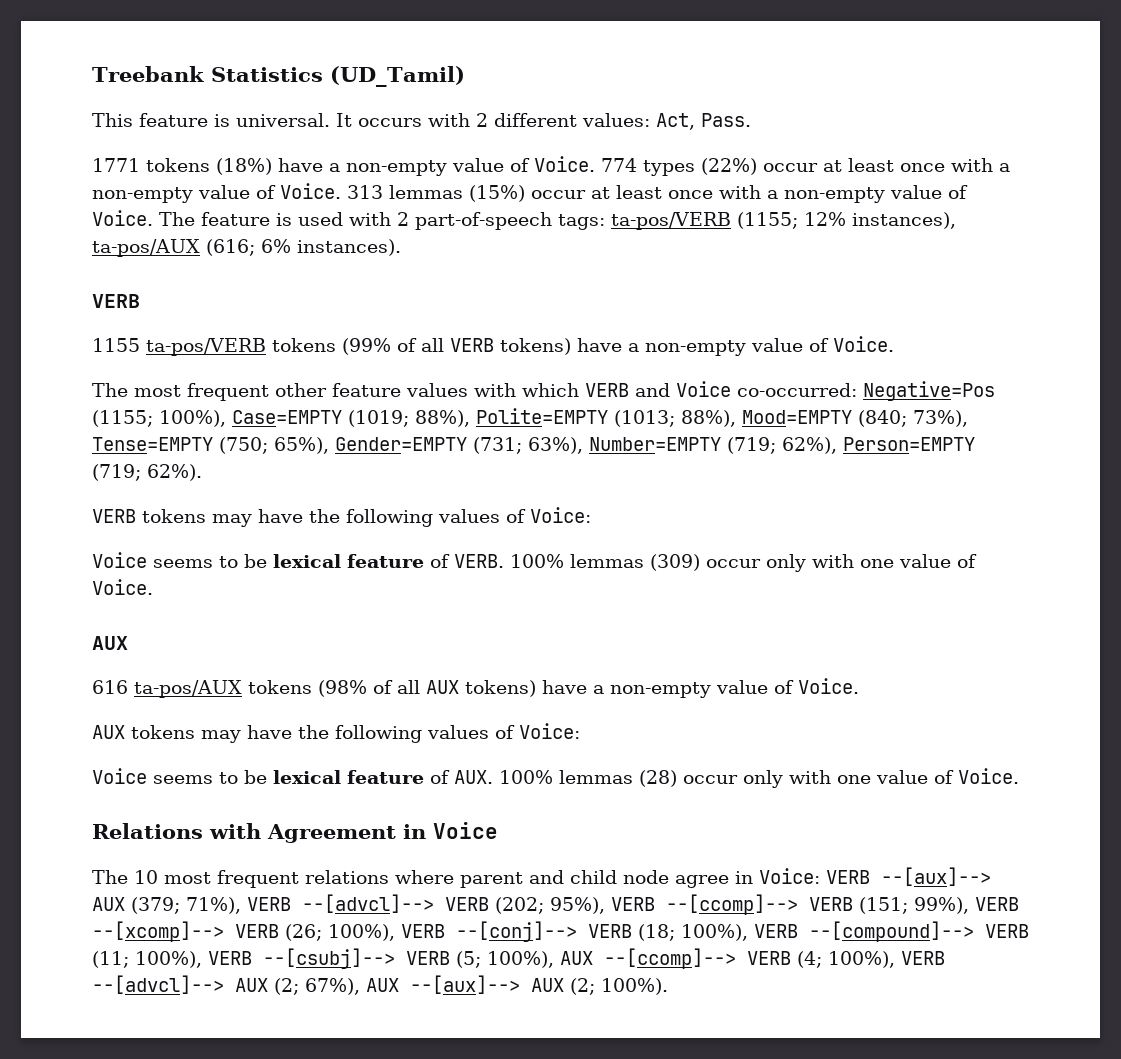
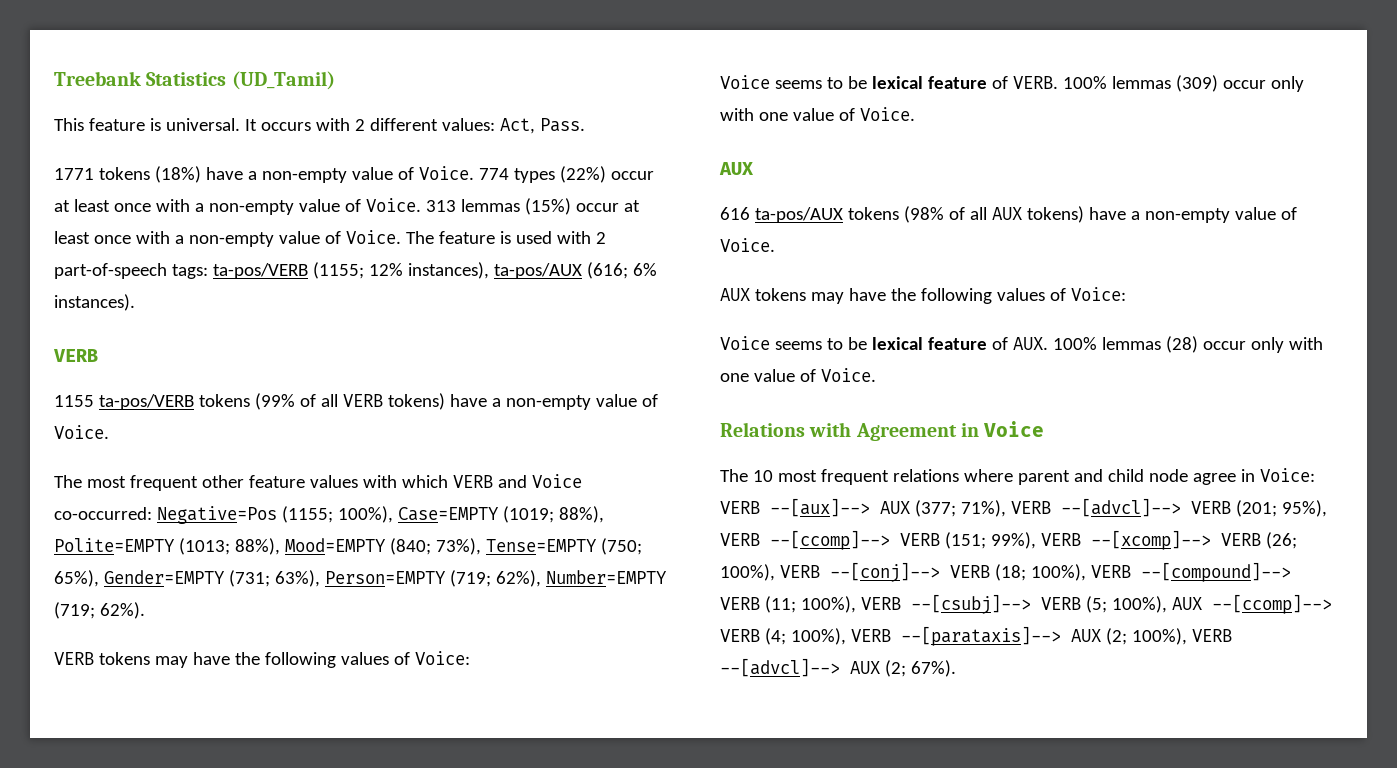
[589,437,721,451] Number=EMPTY -> [324,571,446,584] Person=EMPTY
[843,437,975,451] Person=EMPTY -> [545,570,667,584] Number=EMPTY
[131,897,180,914] (379; -> [914,500,956,517] (377;
[495,897,544,914] (202; -> [1235,500,1277,517] (201;
[92,975,668,995] --[advcl]--> AUX (2; 67%), AUX --[aux]--> AUX (2; 100%). -> [900,626,1232,646] [720,658,956,677] --[parataxis]--> AUX (2; 100%), VERB --[advcl]--> AUX (2; 67%).

